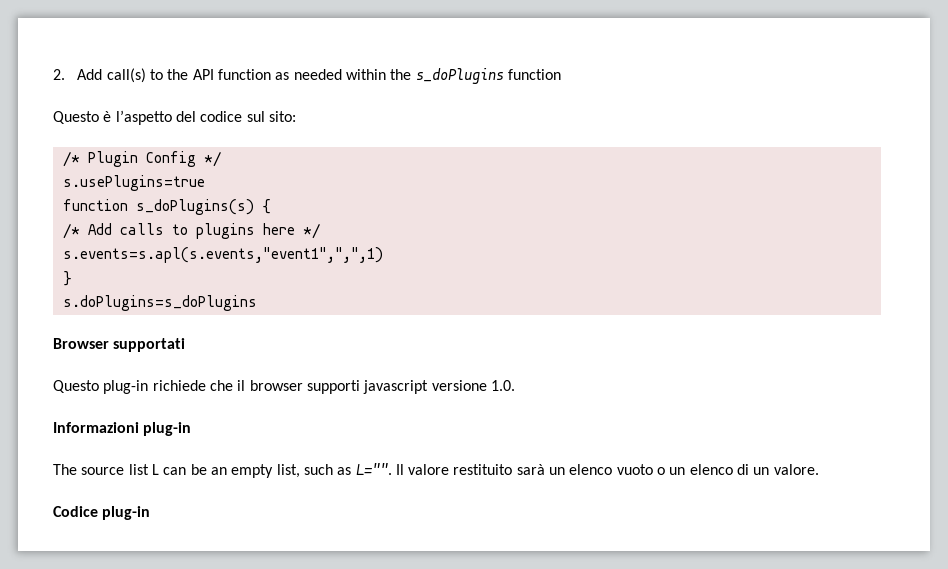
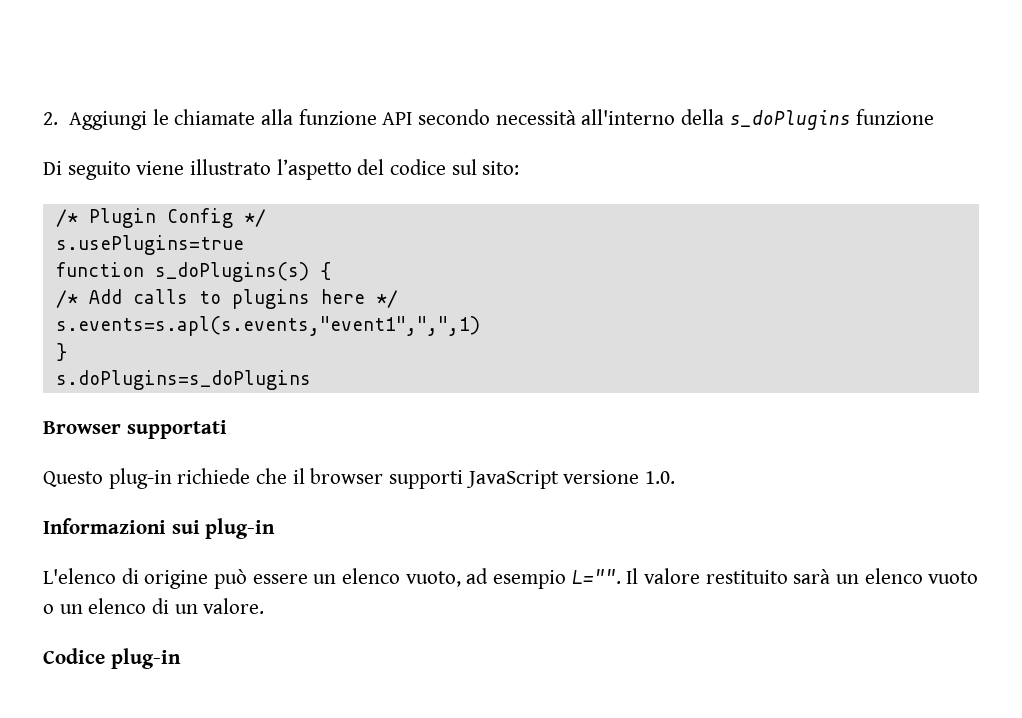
[77,68,561,84] [53,111,112,124] Add call(s) to the API function as needed within the s_doPlugins function // Questo è -> [68,109,935,130] [43,159,272,180] Aggiungi le chiamate alla funzione API secondo necessità all'interno della s_doPlugins funzione // Di seguito viene illustrato
[363,380,429,394] javascript -> [465,470,559,489] JavaScript
(139, 427) none -> [171,520,200,534] sui
[53,464,352,478] The source list L can be an empty list, such as -> [43,568,567,589] L'elenco di origine può essere un elenco vuoto, ad esempio

